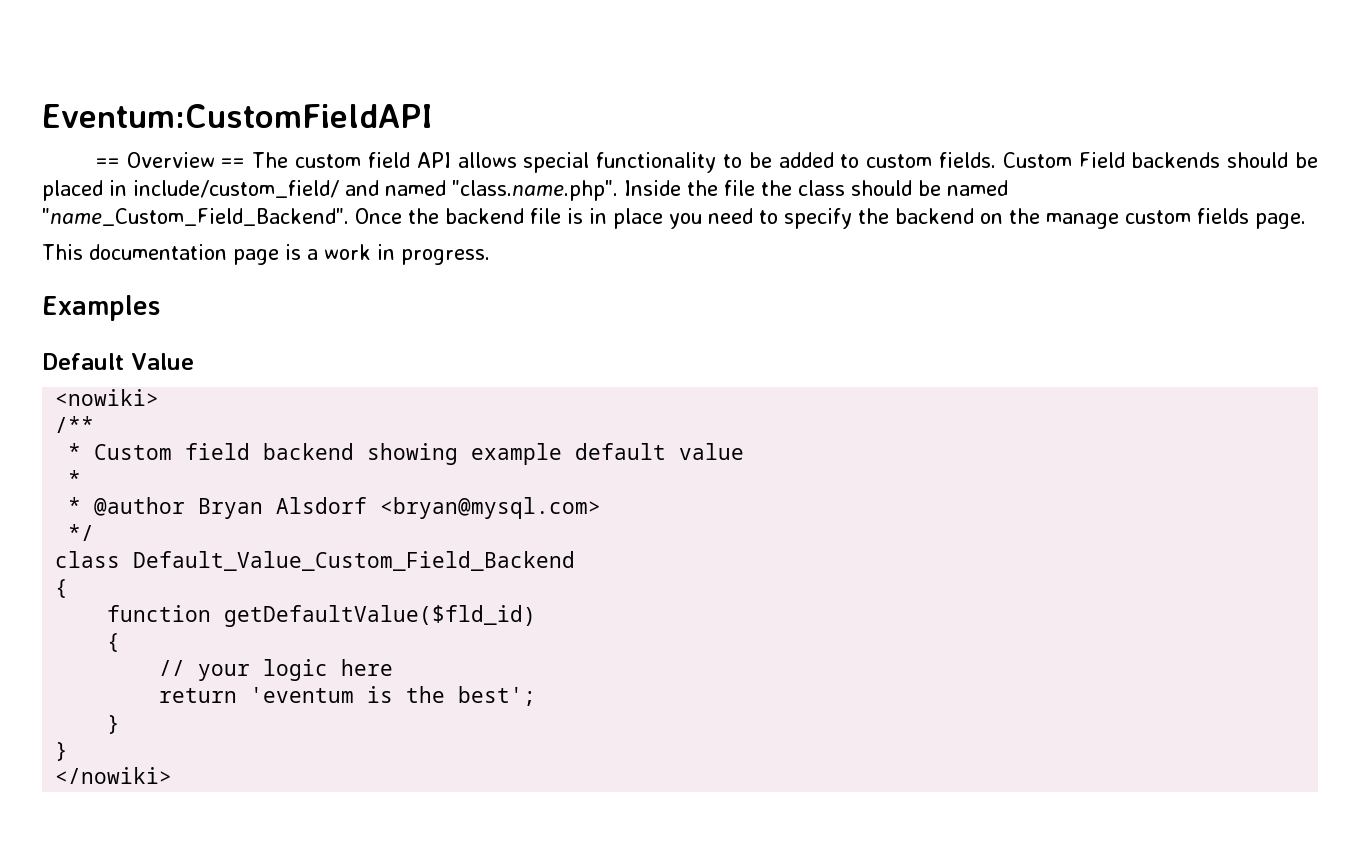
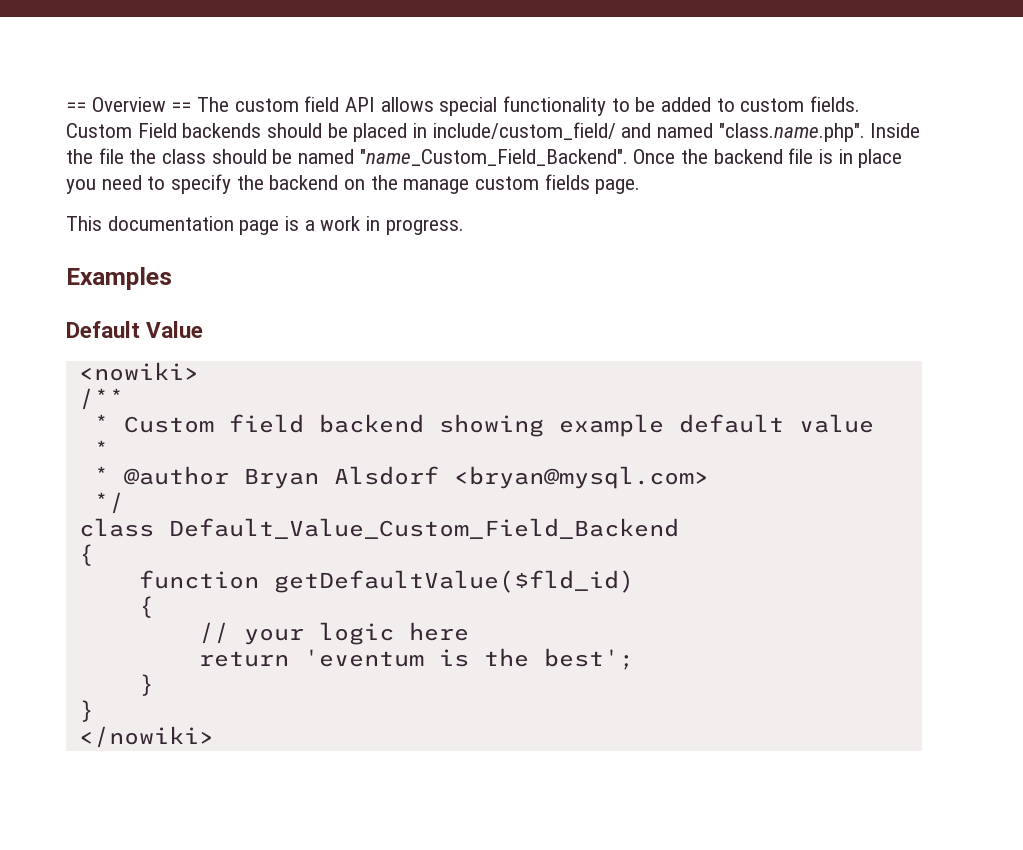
[42,104,433,128] Eventum:CustomFieldAPI // -> (66, 107) none

